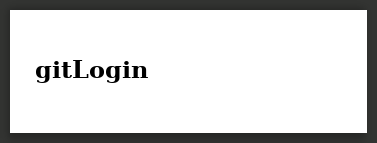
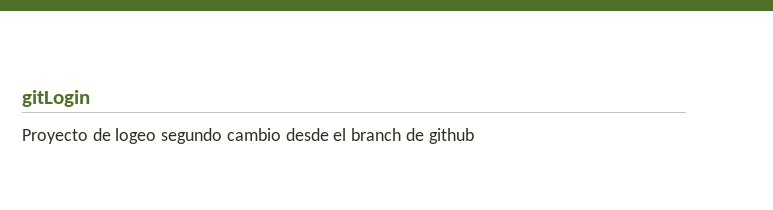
(148, 71) none -> [22,128,474,144] // Proyecto de logeo segundo cambio desde el branch de github

